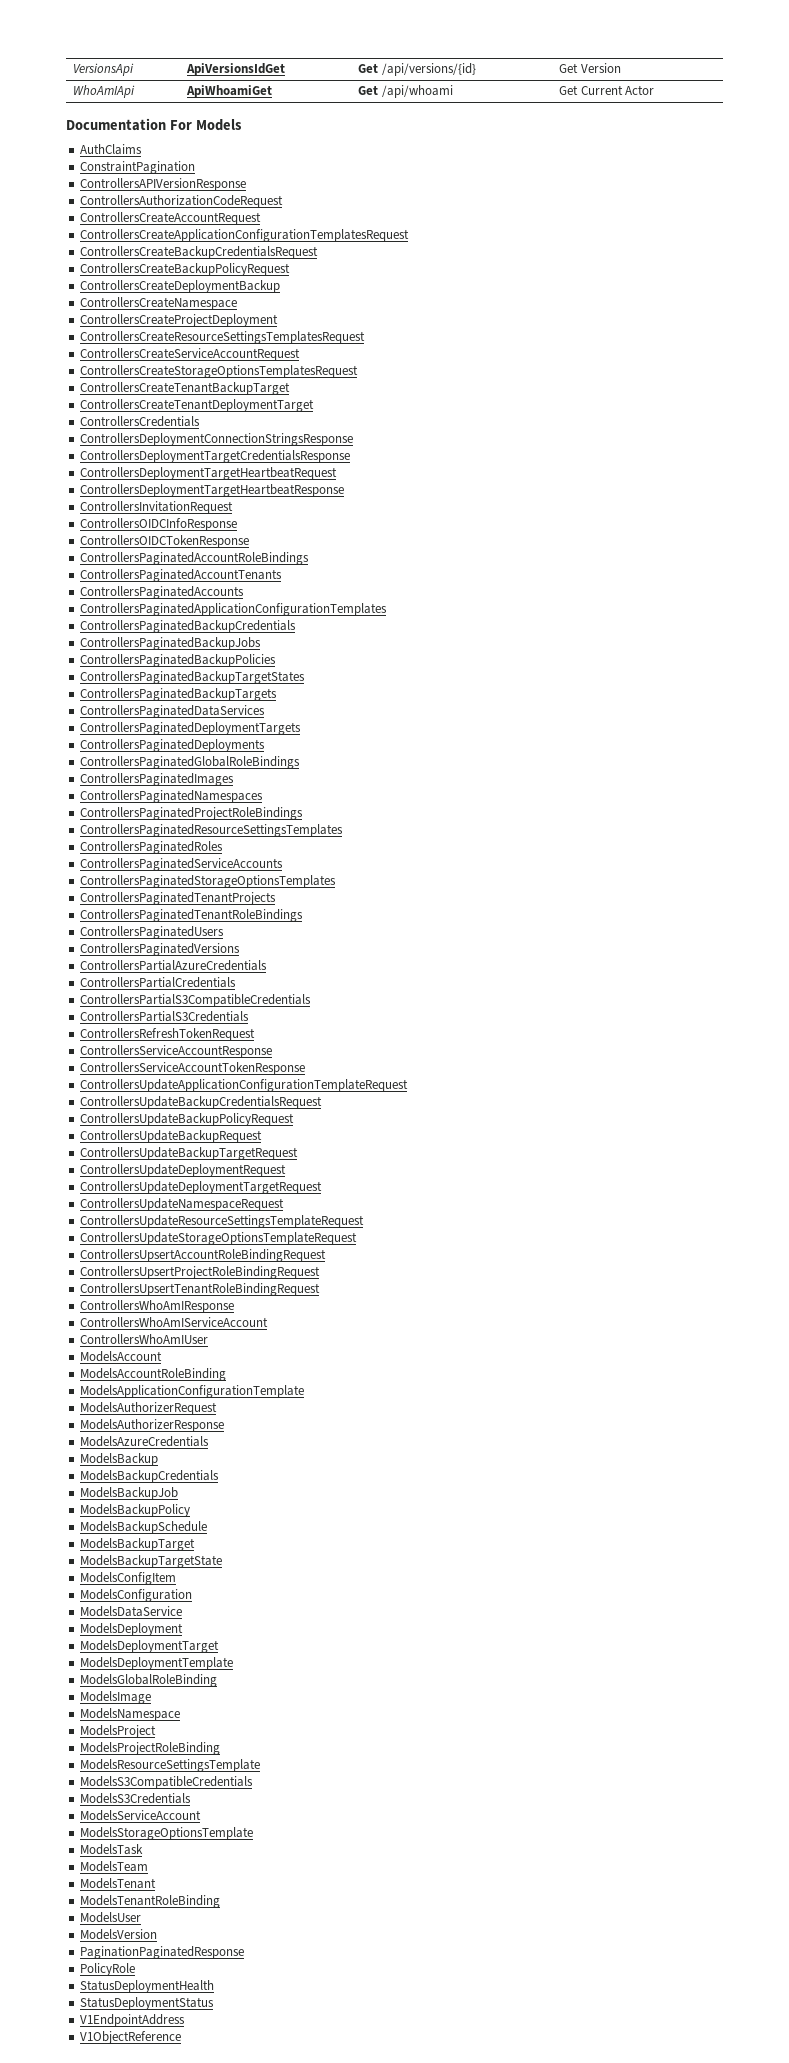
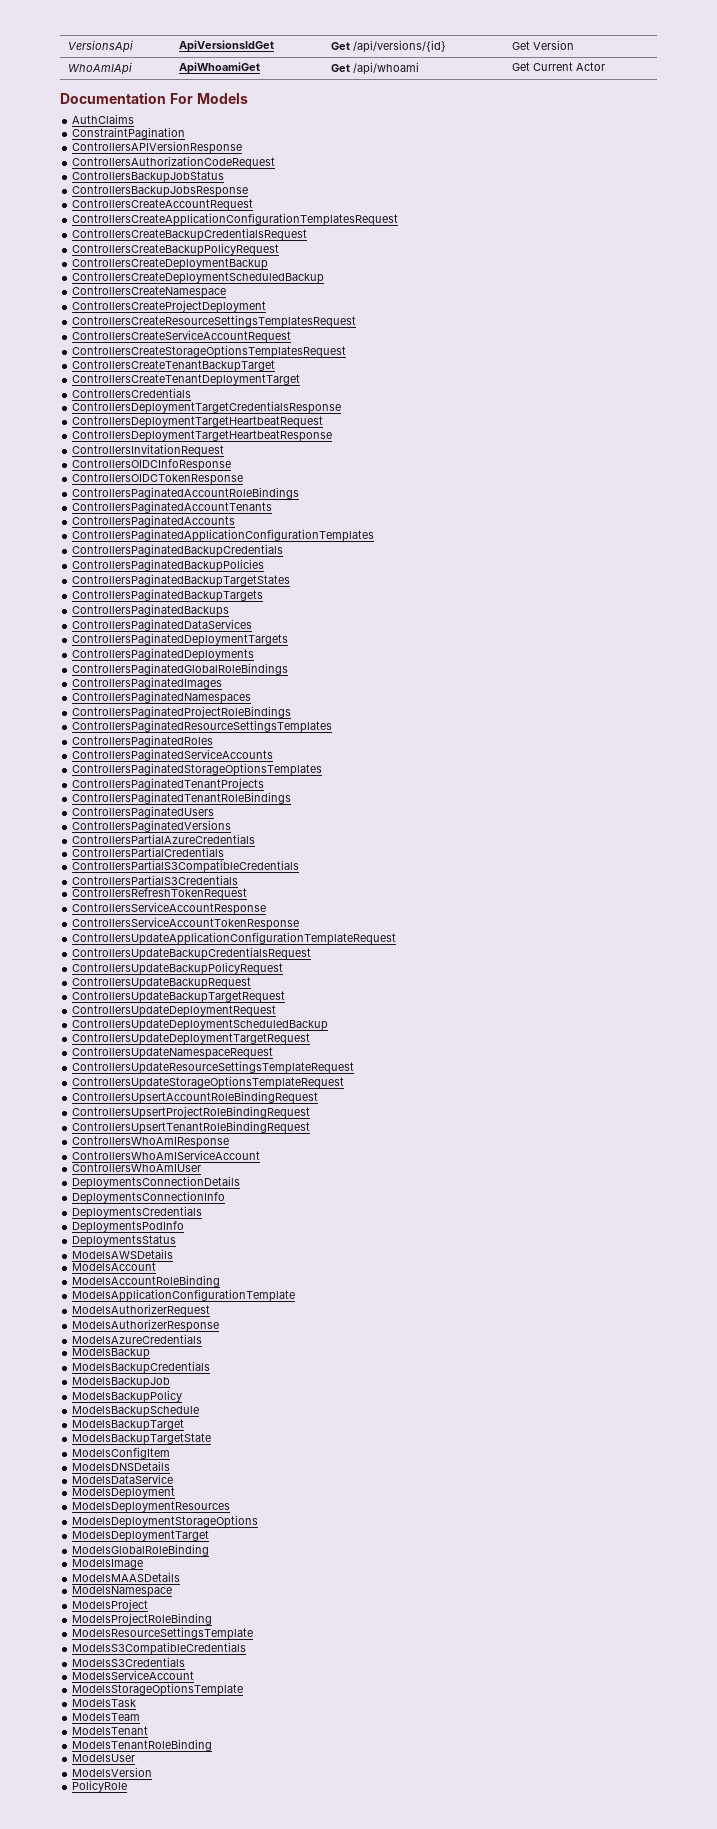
(284, 201) none -> [72,171,225,183] [72,185,249,197] // ControllersBackupJobStatus // ControllersBackupJobsResponse
(281, 286) none -> [72,272,325,284] // ControllersCreateDeploymentScheduledBackup
[80,433,354,446] // ControllersDeploymentConnectionStringsResponse -> (192, 393) none
[80,637,262,650] // ControllersPaginatedBackupJobs -> (284, 550) none
(278, 694) none -> [72,604,230,617] // ControllersPaginatedBackups
(287, 1170) none -> [72,1019,329,1031] // ControllersUpdateDeploymentScheduledBackup
(209, 1339) none -> [72,1176,241,1189] [72,1191,226,1204] [72,1206,203,1219] [72,1221,185,1233] [72,1235,177,1247] [72,1249,174,1259] // DeploymentsConnectionDetails // DeploymentsConnectionInfo // DeploymentsCredentials // DeploymentsPodInfo // DeploymentsStatus // ModelsAWSDetails
[80,1589,193,1602] ModelsConfiguration -> [72,1461,171,1471] ModelsDNSDetails
(184, 1629) none -> [72,1501,231,1513] [72,1515,259,1528] // ModelsDeploymentResources // ModelsDeploymentStorageOptions
[80,1657,234,1670] // ModelsDeploymentTemplate -> (210, 1536) none
(152, 1697) none -> [72,1572,181,1582] // ModelsMAASDetails
[80,1946,245,1959] // PaginationPaginatedResponse -> (153, 1772) none
[80,1980,215,1993] [80,1997,215,2010] [80,2014,186,2027] [80,2031,182,2044] // StatusDeploymentHealth // StatusDeploymentStatus // V1EndpointAddress // V1ObjectReference -> (128, 1786) none

